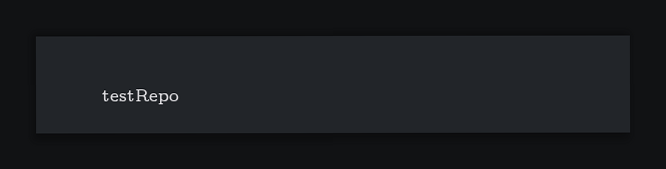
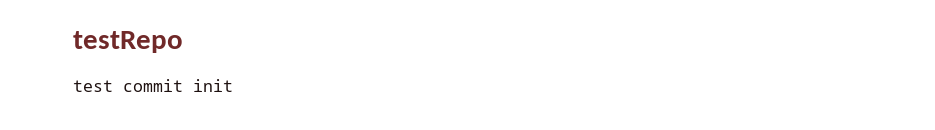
(180, 97) none -> [73,79,233,92] // test commit init

